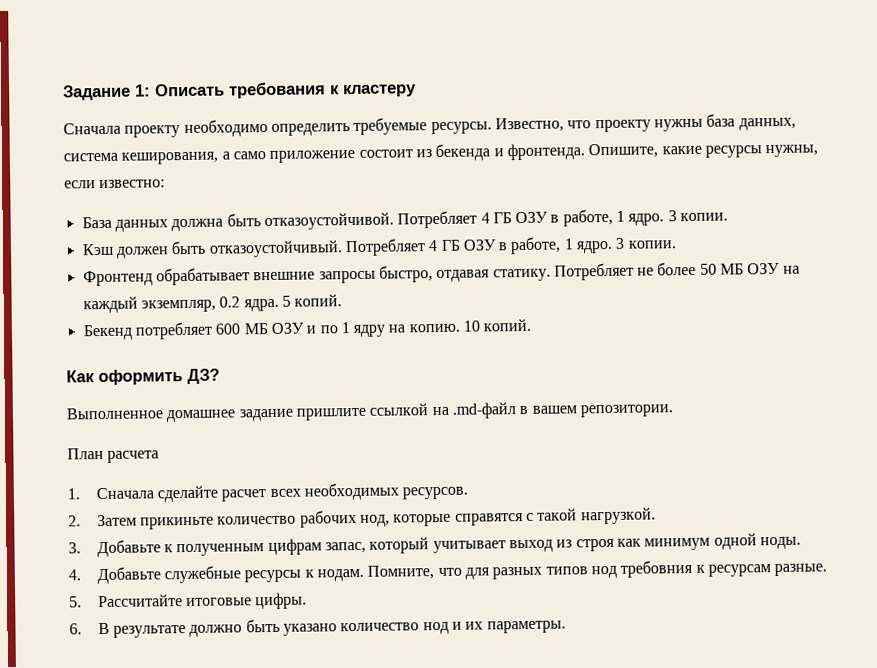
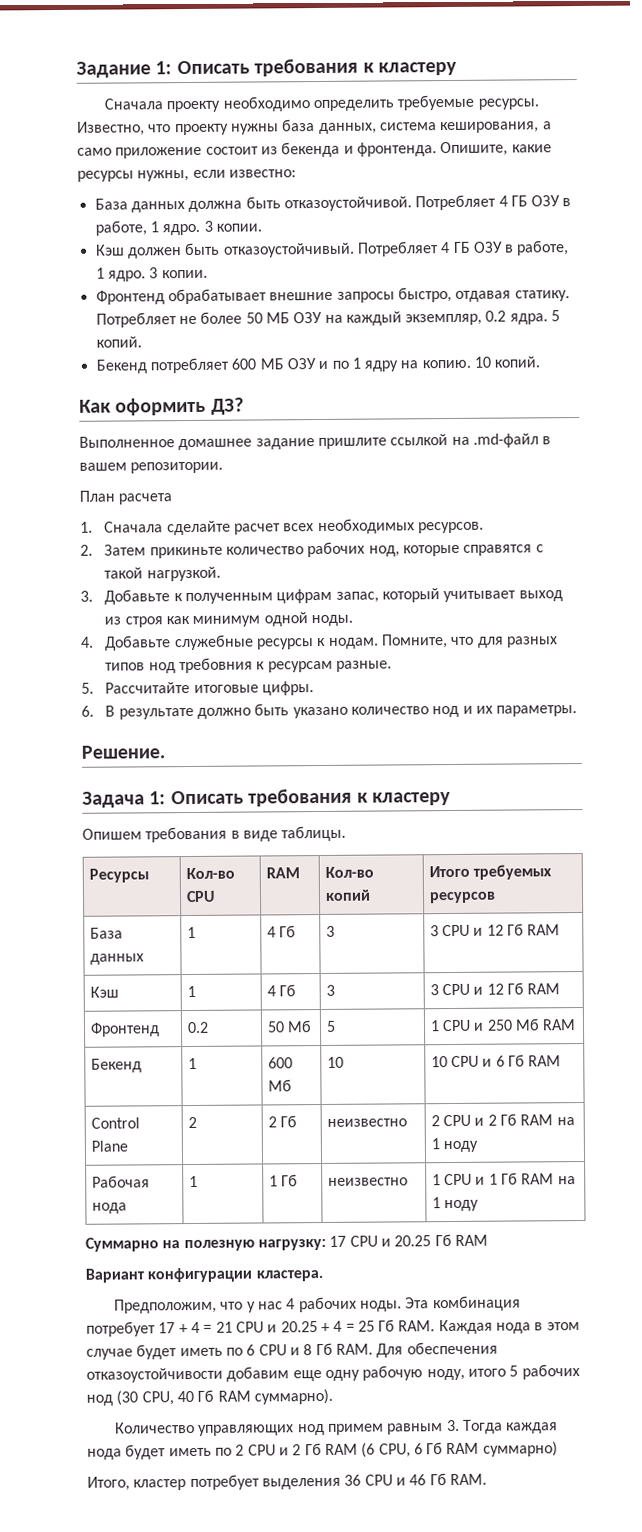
(566, 627) none -> [81,745,165,759] [82,788,451,808] [82,825,347,843] [88,868,149,883] [185,867,235,880] [185,890,215,903] [265,867,300,879] [324,866,374,878] [324,889,371,901] [428,864,553,880] [428,891,496,904] [89,927,123,939] [89,953,144,965] [186,926,196,939] [266,925,297,938] [325,925,335,937] [429,923,561,937] [89,986,119,998] [186,985,196,998] [266,984,297,997] [325,984,335,996] [429,982,561,996] [89,1022,160,1037] [186,1021,209,1034] [266,1020,313,1033] [325,1020,336,1032] [429,1018,577,1032] [90,1058,142,1073] [187,1057,197,1070] [267,1057,293,1069] [267,1079,292,1092] [326,1056,344,1068] [430,1054,562,1068] [90,1117,140,1129] [90,1140,128,1152] [187,1116,197,1129] [267,1115,298,1128] [326,1118,407,1127] [430,1113,575,1127] [430,1138,479,1153] [91,1175,150,1188] [91,1202,127,1214] [188,1175,198,1188] [268,1174,299,1187] [327,1177,408,1186] [431,1172,576,1186] [431,1197,480,1212] [85,1234,488,1252] [85,1267,323,1283] [114,1295,521,1314] [86,1319,580,1337] [86,1341,498,1360] [86,1364,580,1383] [86,1388,333,1406] [115,1419,559,1436] [87,1441,558,1460] [87,1473,487,1491] // Решение. // Задача 1: Описать требования к кластеру // Опишем требования в виде таблицы. // Ресурсы | Кол-во CPU | RAM | Кол-во копий | Итого требуемых ресурсов // База данных | 1 | 4 Гб | 3 | 3 CPU и 12 Гб RAM // Кэш | 1 | 4 Гб | 3 | 3 CPU и 12 Гб RAM // Фронтенд | 0.2 | 50 Мб | 5 | 1 CPU и 250 Мб RAM // Бекенд | 1 | 600 Мб | 10 | 10 CPU и 6 Гб RAM // Control Plane | 2 | 2 Гб | неизвестно | 2 CPU и 2 Гб RAM на 1 ноду // Рабочая нода | 1 | 1 Гб | неизвестно | 1 CPU и 1 Гб RAM на 1 ноду // Суммарно на полезную нагрузку: 17 CPU и 20.25 Гб RAM // Вариант конфигурации кластера. // Предположим, что у нас 4 рабочих ноды. Эта комбинация потребует 17 + 4 = 21 CPU и 20.25 + 4 = 25 Гб RAM. Каждая нода в этом случае будет иметь по 6 CPU и 8 Гб RAM. Для обеспечения отказоустойчивости добавим еще одну рабочую ноду, итого 5 рабочих нод (30 CPU, 40 Гб RAM суммарно). // Количество управляющих нод примем равным 3. Тогда каждая нода будет иметь по 2 CPU и 2 Гб RAM (6 CPU, 6 Гб RAM суммарно) // Итого, кластер потребует выделения 36 CPU и 46 Гб RAM.

